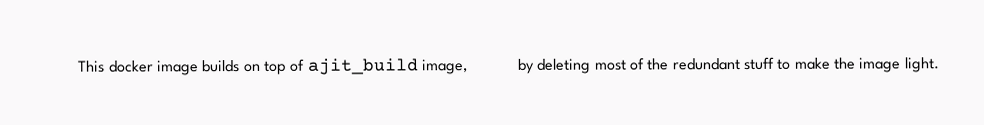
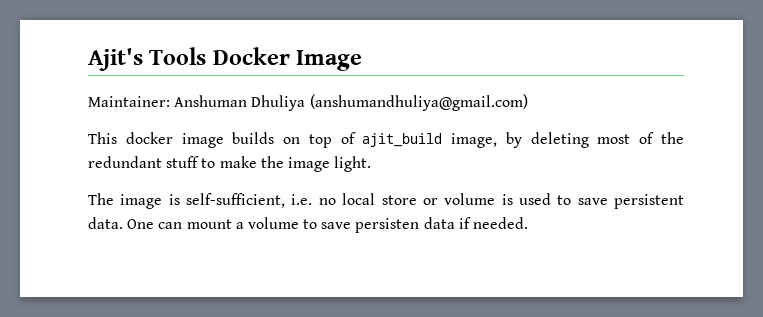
(77, 66) none -> [88,47,363,71] [88,94,528,111] Ajit's Tools Docker Image // Maintainer: Anshuman Dhuliya (anshumandhuliya@gmail.com) //
(940, 65) none -> [88,193,684,209] [88,217,529,233] // The image is self-sufficient, i.e. no local store or volume is used to save persistent data. One can mount a volume to save persisten data if needed.

